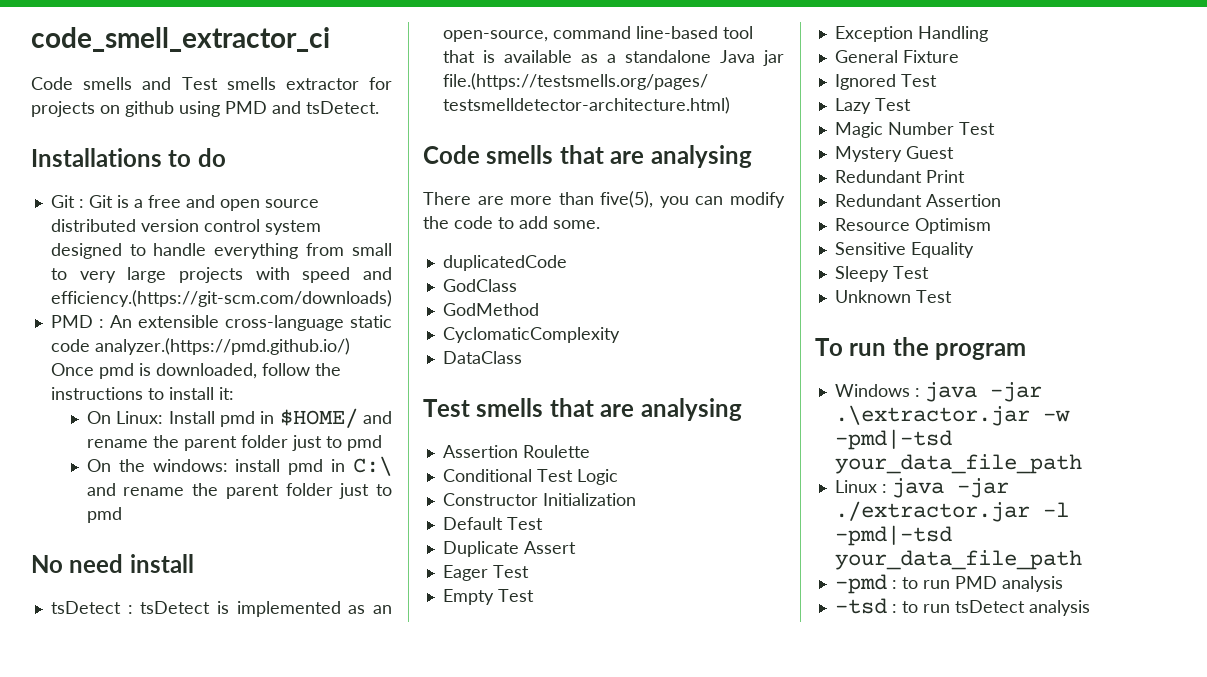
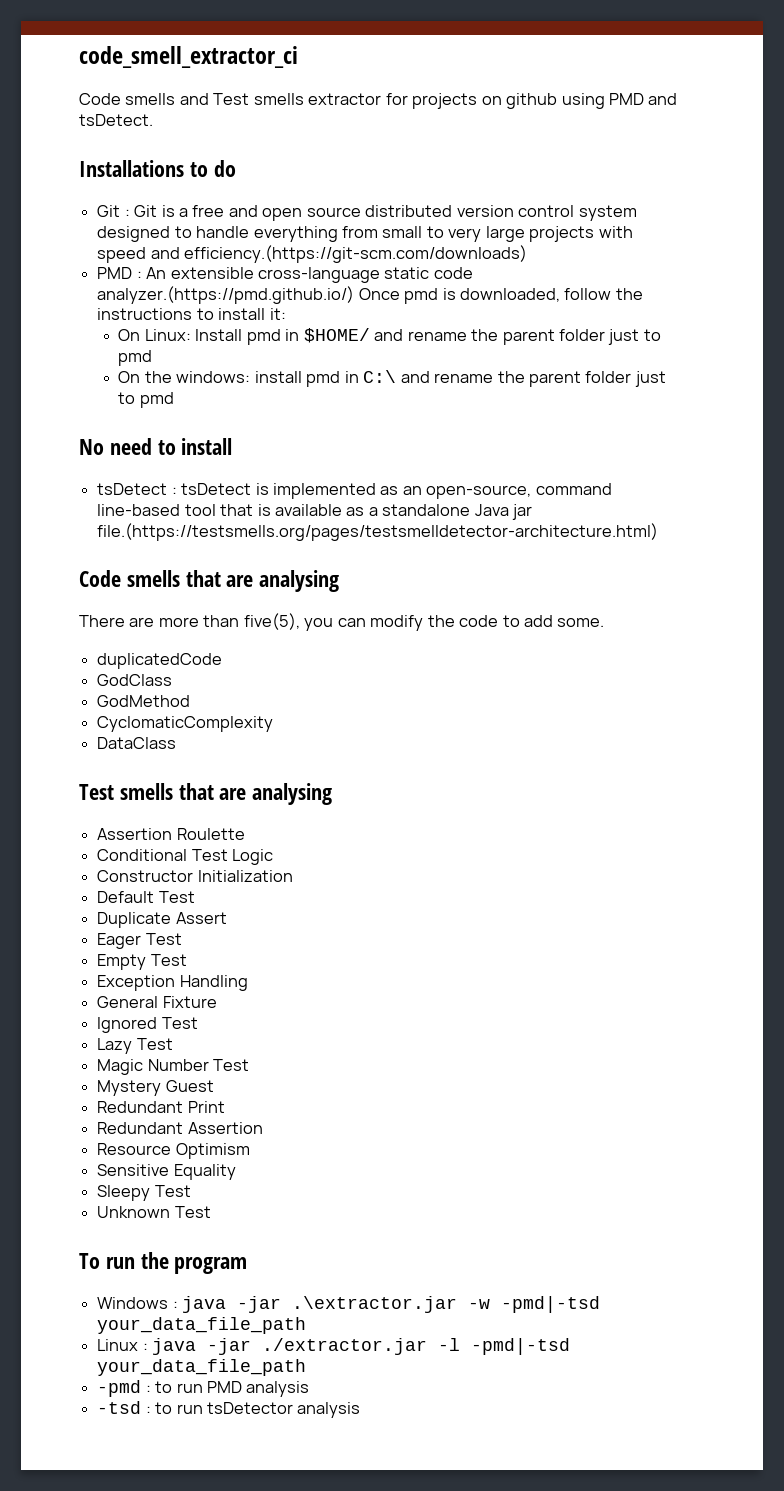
(124, 563) none -> [157,440,176,455] to
[954,600,1025,613] tsDetect -> [206,1402,293,1414] tsDetector

